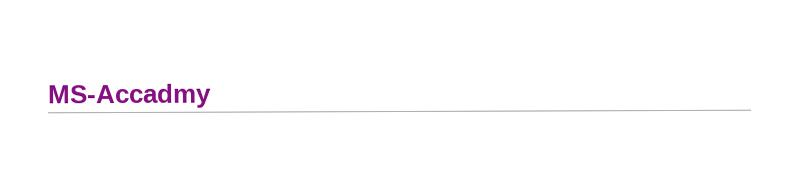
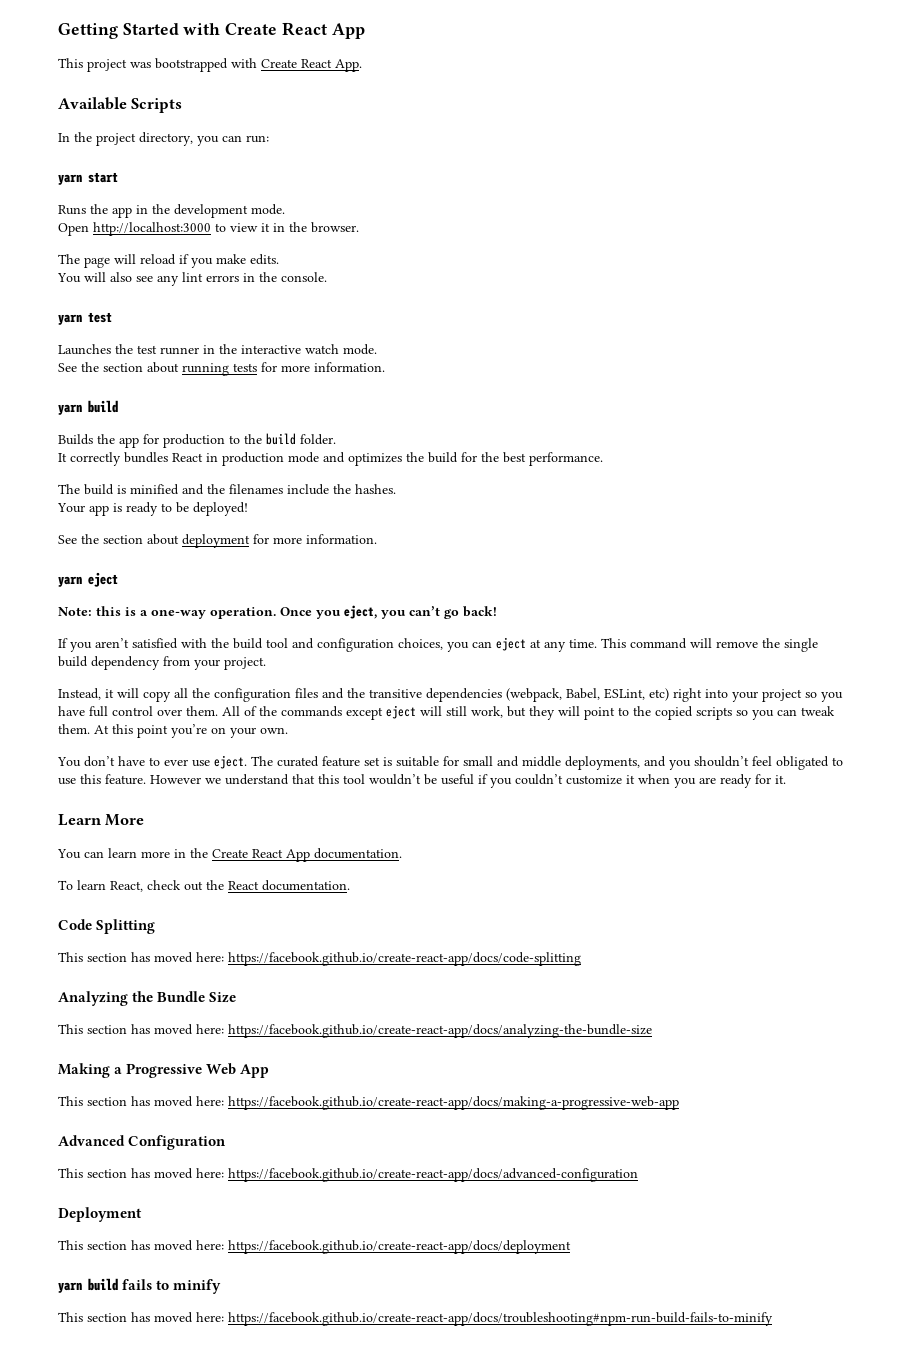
[47,83,212,109] MS-Accadmy -> [58,22,365,39] [58,58,362,72] [58,97,183,113] [58,132,269,146] [58,172,118,185] [58,204,285,218] [58,222,359,236] [58,254,279,268] [57,272,327,286] [58,312,112,325] [58,344,377,355] [58,362,385,376] [58,400,118,415] [58,433,336,448] [58,452,603,466] [58,484,396,495] [57,502,248,516] [58,534,377,548] [58,572,118,587] [58,605,497,619] [58,637,818,652] [58,656,266,670] [58,688,843,702] [58,705,835,720] [58,724,288,738] [57,755,843,770] [58,774,786,788] [58,814,145,826] [57,848,402,862] [58,880,350,892] [58,919,156,934] [58,952,581,966] [58,991,237,1006] [58,1024,652,1038] [58,1063,270,1078] [58,1096,679,1110] [58,1135,227,1150] [58,1168,638,1182] [58,1207,142,1222] [58,1240,571,1254] [58,1278,222,1294] [58,1312,773,1326] Getting Started with Create React App // This project was bootstrapped with Create React App. // Available Scripts // In the project directory, you can run: // yarn start // Runs the app in the development mode. // Open http://localhost:3000 to view it in the browser. // The page will reload if you make edits. // You will also see any lint errors in the console. // yarn test // Launches the test runner in the interactive watch mode. // See the section about running tests for more information. // yarn build // Builds the app for production to the build folder. // It correctly bundles React in production mode and optimizes the build for the best performance. // The build is minified and the filenames include the hashes. // Your app is ready to be deployed! // See the section about deployment for more information. // yarn eject // Note: this is a one-way operation. Once you eject, you can’t go back! // If you aren’t satisfied with the build tool and configuration choices, you can eject at any time. This command will remove the single build dependency from your project. // Instead, it will copy all the configuration files and the transitive dependencies (webpack, Babel, ESLint, etc) right into your project so you have full control over them. All of the commands except eject will still work, but they will point to the copied scripts so you can tweak them. At this point you’re on your own. // You don’t have to ever use eject. The curated feature set is suitable for small and middle deployments, and you shouldn’t feel obligated to use this feature. However we understand that this tool wouldn’t be useful if you couldn’t customize it when you are ready for it. // Learn More // You can learn more in the Create React App documentation. // To learn React, check out the React documentation. // Code Splitting // This section has moved here: https://facebook.github.io/create-react-app/docs/code-splitting // Analyzing the Bundle Size // This section has moved here: https://facebook.github.io/create-react-app/docs/analyzing-the-bundle-size // Making a Progressive Web App // This section has moved here: https://facebook.github.io/create-react-app/docs/making-a-progressive-web-app // Advanced Configuration // This section has moved here: https://facebook.github.io/create-react-app/docs/advanced-configuration // Deployment // This section has moved here: https://facebook.github.io/create-react-app/docs/deployment // yarn build fails to minify // This section has moved here: https://facebook.github.io/create-react-app/docs/troubleshooting#npm-run-build-fails-to-minify

